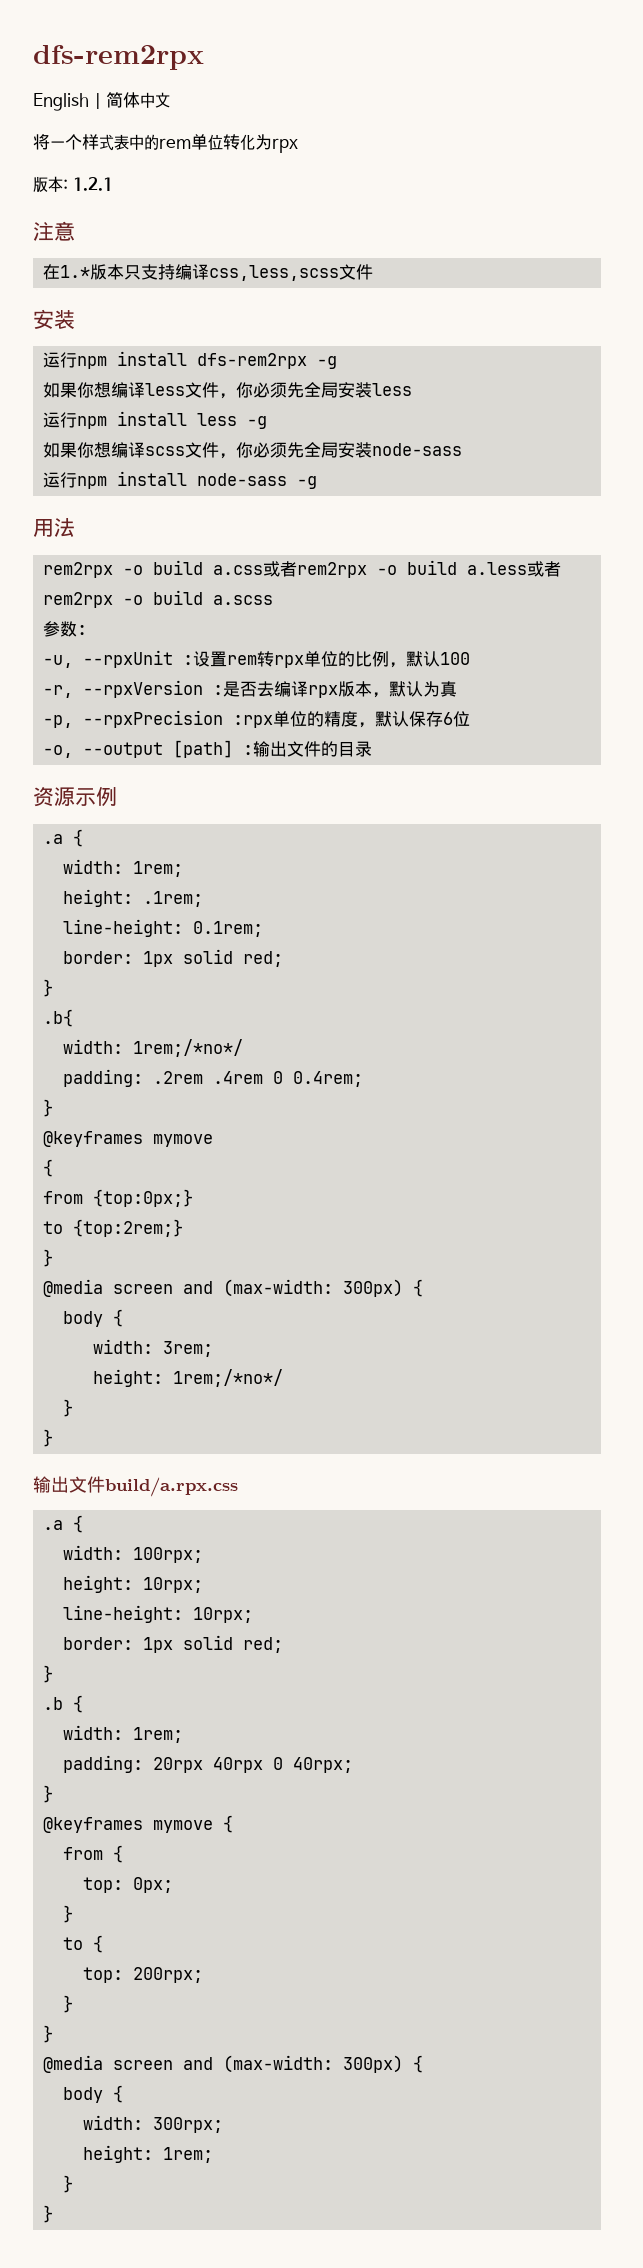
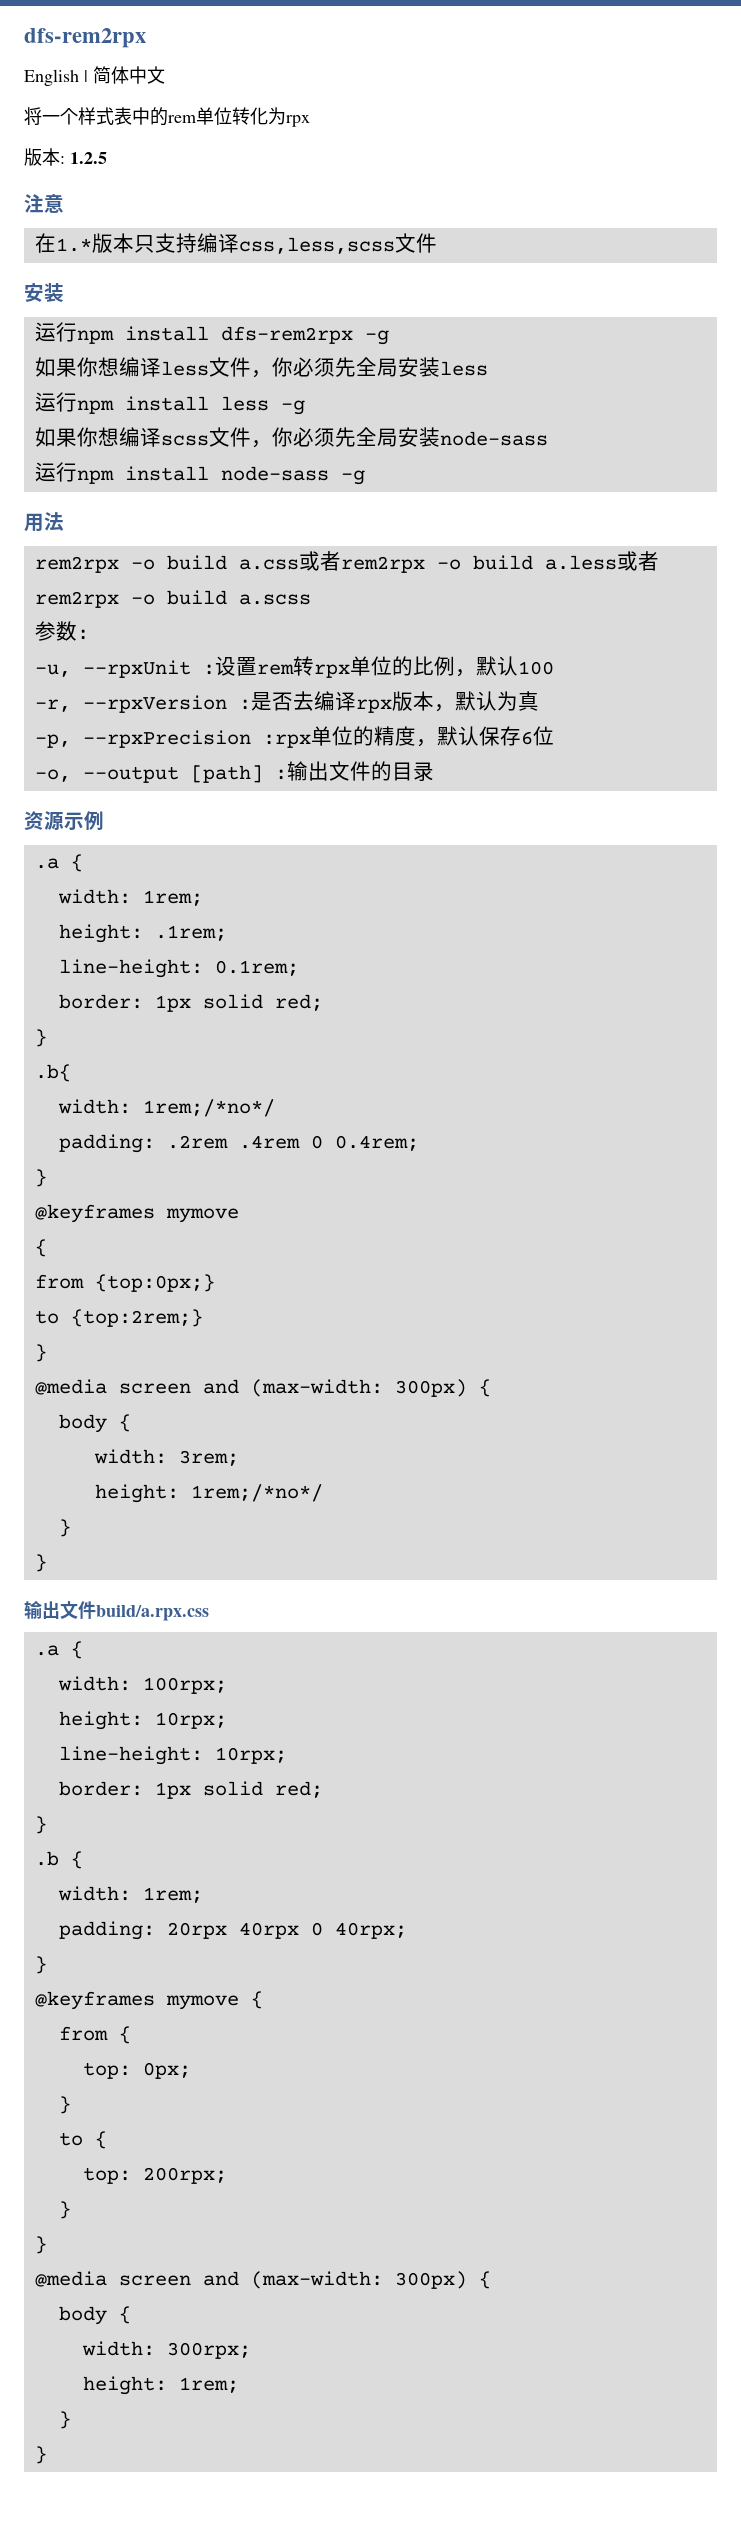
[72,177,113,191] 1.2.1 -> [70,152,107,164] 1.2.5

